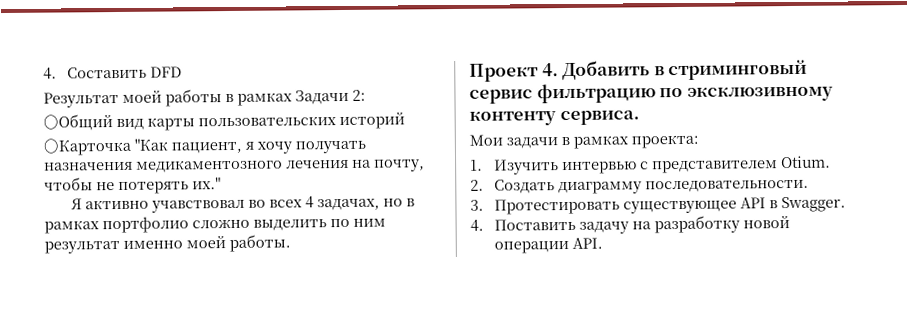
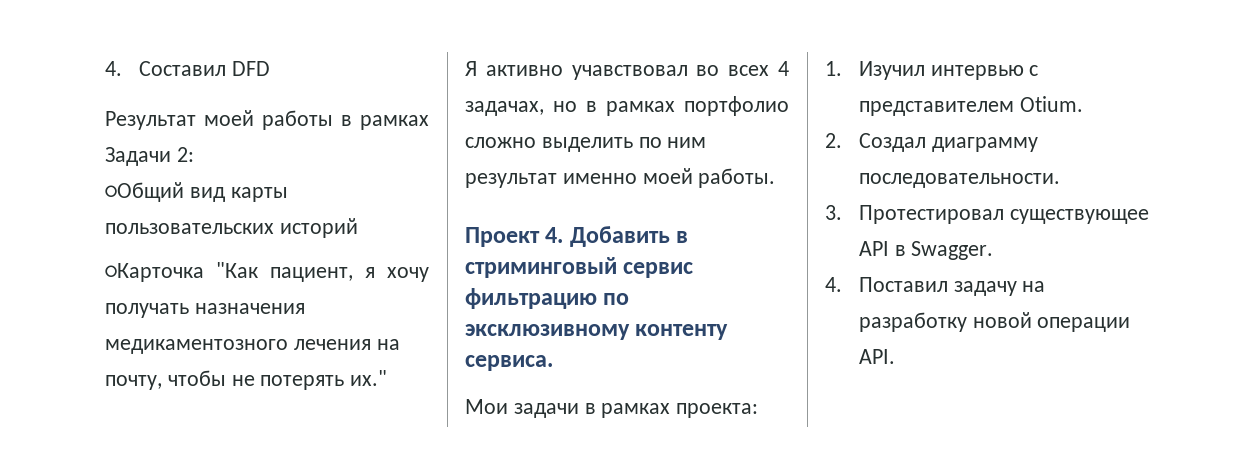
[43,66,147,80] 4. Составить -> [105,61,226,76] 4. Составил
[493,159,559,175] Изучить -> [858,61,925,80] Изучил
[493,179,555,194] Создать -> [858,133,926,152] Создал
[493,198,620,215] Протестировать -> [858,205,1004,224] Протестировал
[493,218,576,231] Поставить -> [858,277,948,292] Поставил

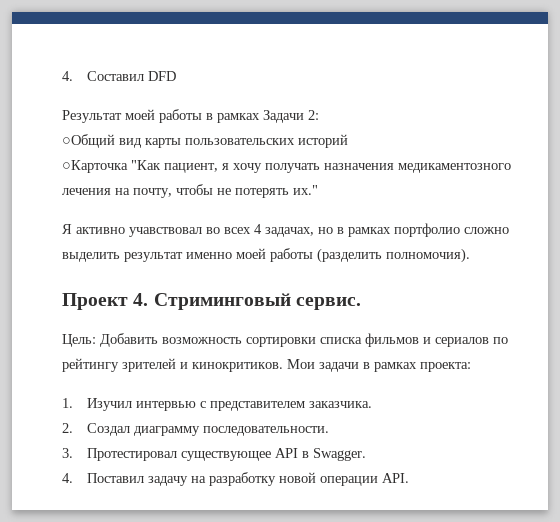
[638,137,707,148] по ним -> (120, 257) none
[698,168,776,188] работы. -> [270,248,470,263] работы (разделить полномочия).
[569,226,689,247] [465,257,694,278] [465,288,630,309] [465,324,729,340] [465,355,553,371] Добавить в стриминговый сервис фильтрацию по эксклюзивному контенту сервиса. // -> [153,293,361,310] [62,333,508,347] [62,358,283,372] Стриминговый сервис. // Цель: Добавить возможность сортировки списка фильмов и сериалов по рейтингу зрителей и кинокритиков.
[1019,96,1083,112] Otium. -> [308,401,372,408] заказчика.

